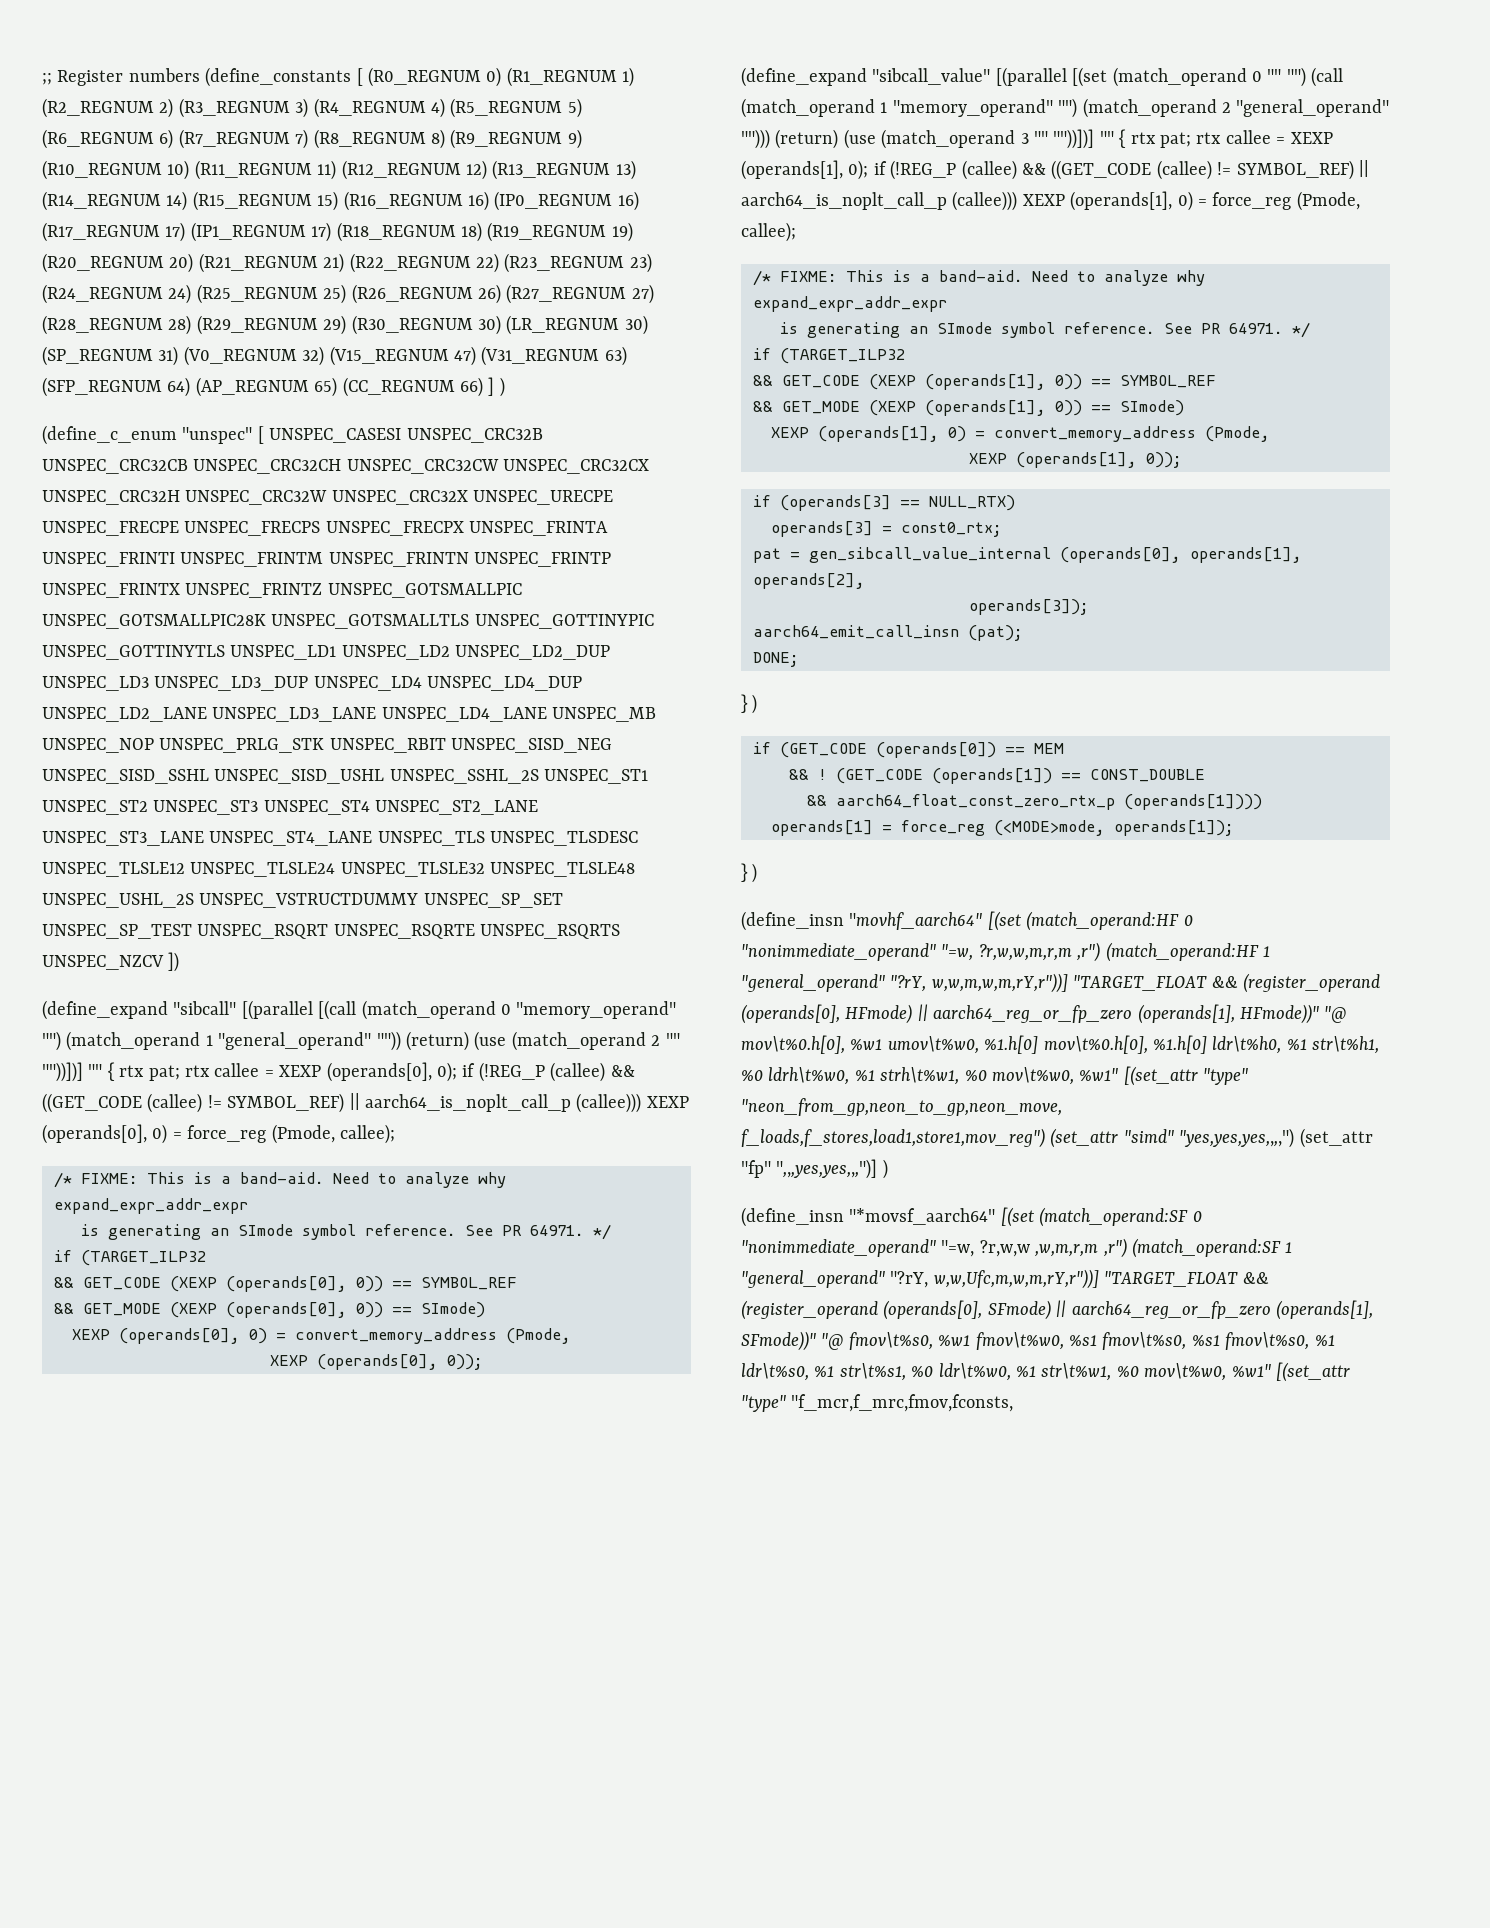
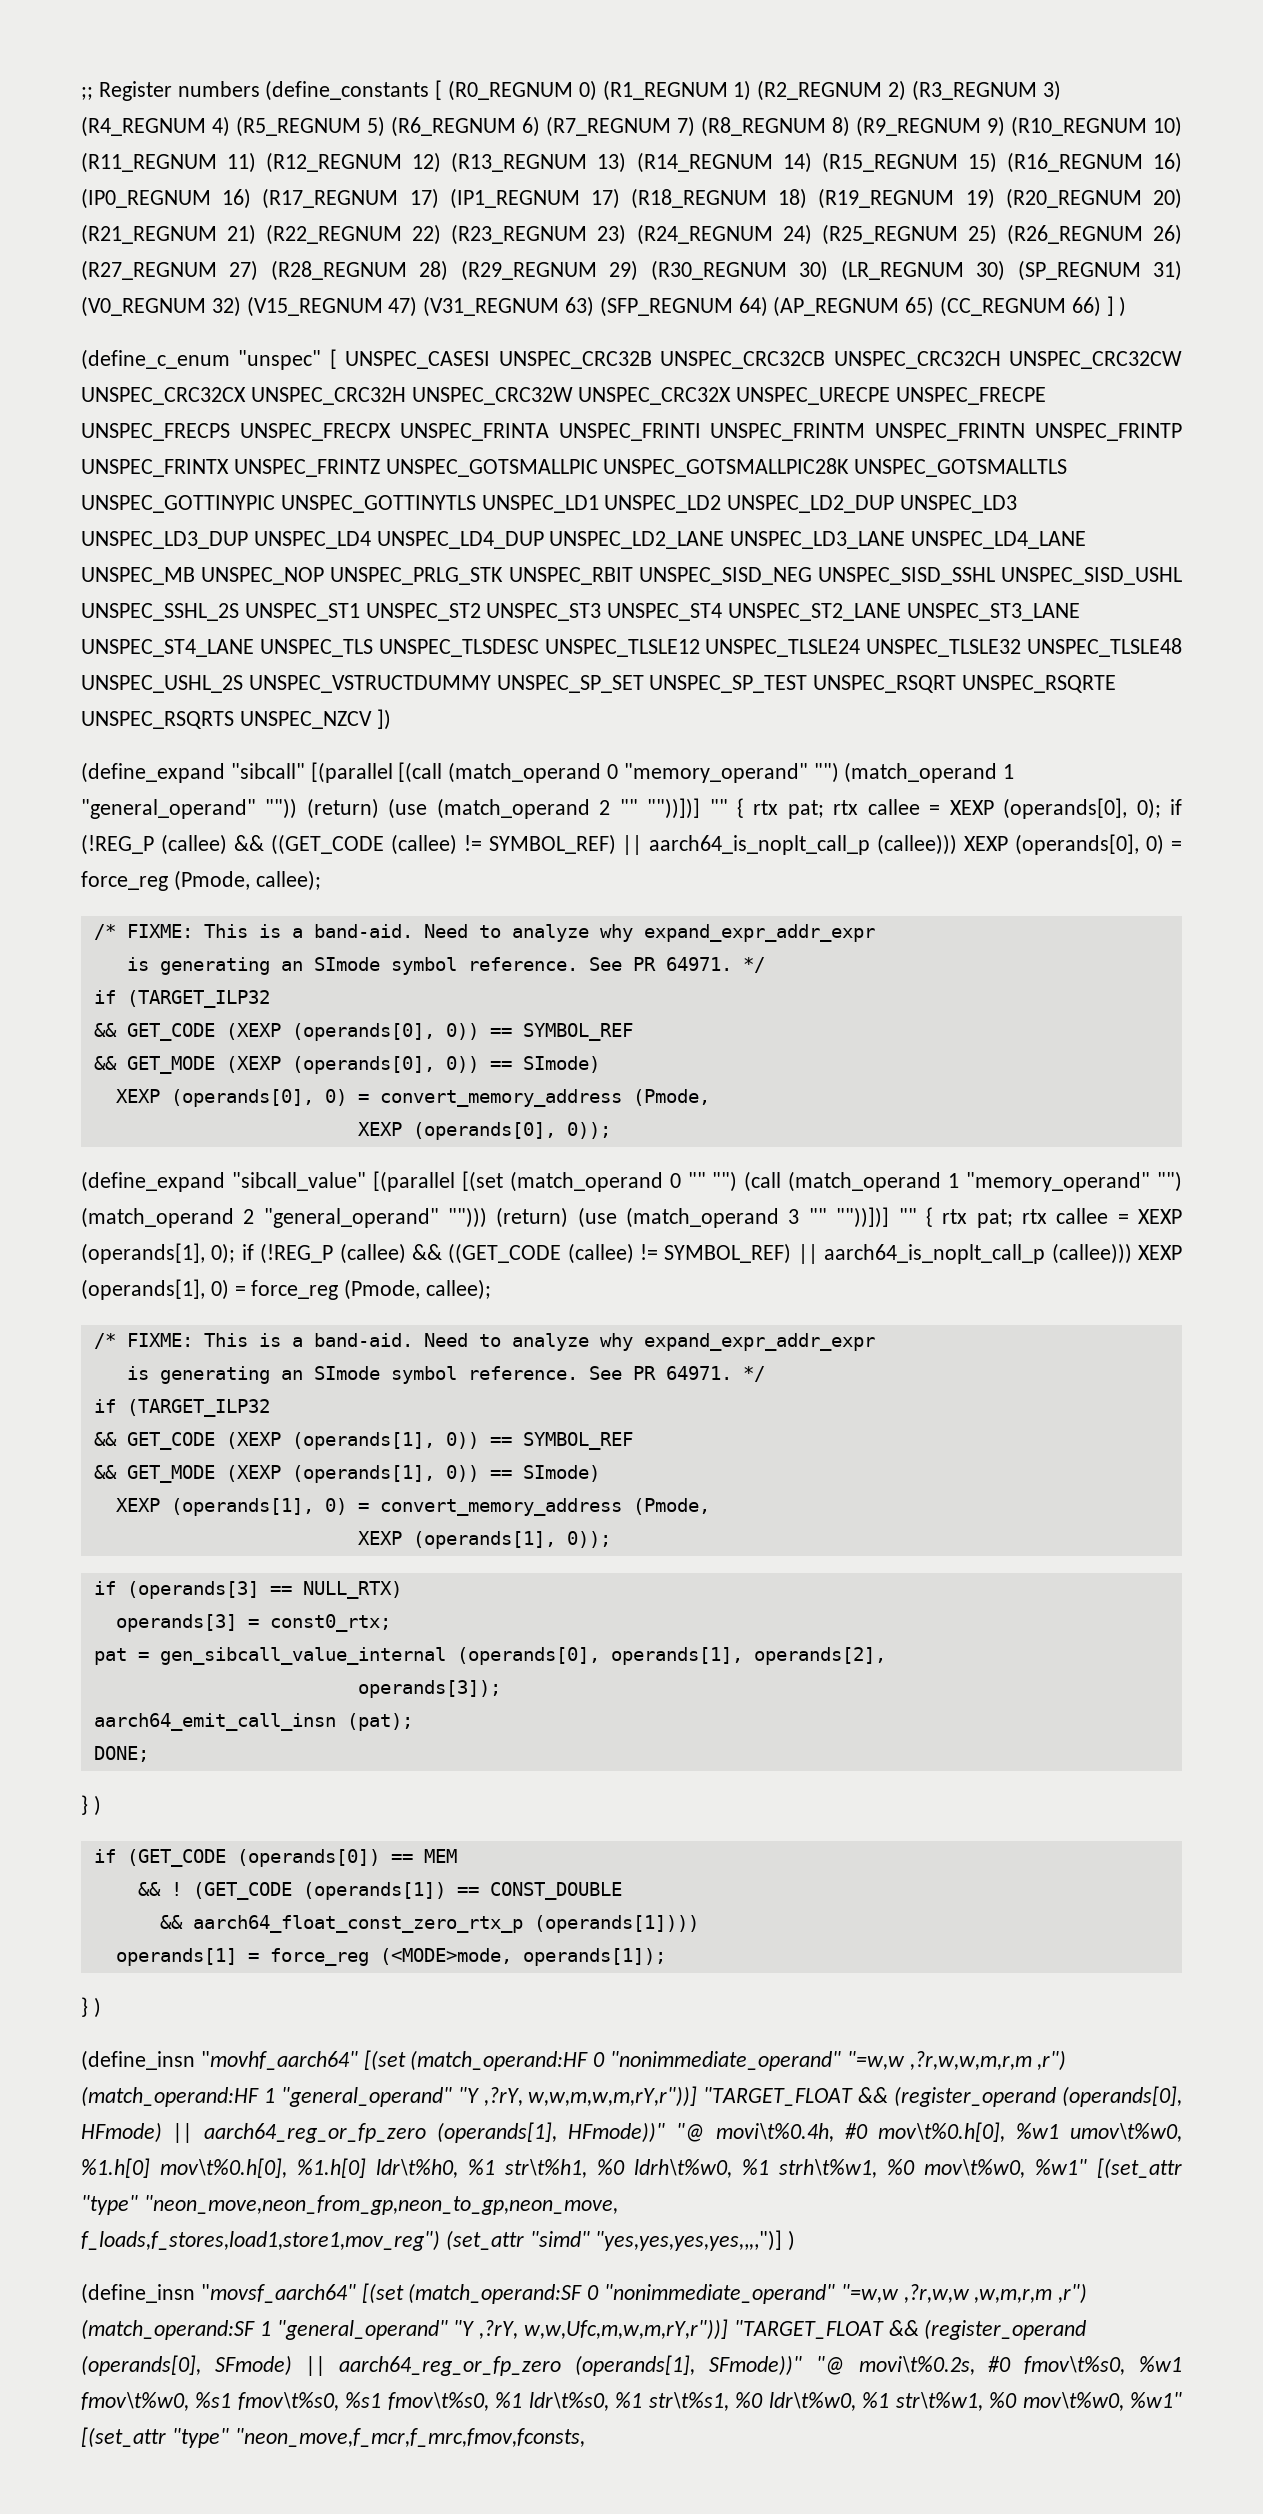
[941,944,1072,961] "=w, ?r,w,w,m,r,m -> [846,2051,1032,2070] "=w,w ,?r,w,w,m,r,m
[890,975,927,992] "?rY, -> [457,2087,523,2106] "Y ,?rY,
(1347, 1014) none -> [716,2123,868,2142] movi\t%0.4h, #0
[741,1098,1062,1116] "neon_from_gp,neon_to_gp,neon_move, -> [143,2195,618,2215] "neon_move,neon_from_gp,neon_to_gp,neon_move,
[1179,1128,1373,1148] [741,1159,888,1179] [741,1207,996,1227] "yes,yes,yes,,,,") (set_attr "fp" ",,,yes,yes,,,")] ) // (define_insn "*movsf_aarch64" -> [595,2230,796,2251] [81,2283,356,2304] "yes,yes,yes,yes,,,,")] ) // (define_insn "movsf_aarch64"
[941,1240,1030,1257] "=w, ?r,w,w -> [840,2284,970,2303] "=w,w ,?r,w,w
[890,1271,929,1288] "?rY, -> [453,2320,519,2339] "Y ,?rY,
(844, 1341) none -> [858,2356,1012,2375] movi\t%0.2s, #0
[791,1394,1014,1412] "f_mcr,f_mrc,fmov,fconsts, -> [234,2428,585,2447] "neon_move,f_mcr,f_mrc,fmov,fconsts,

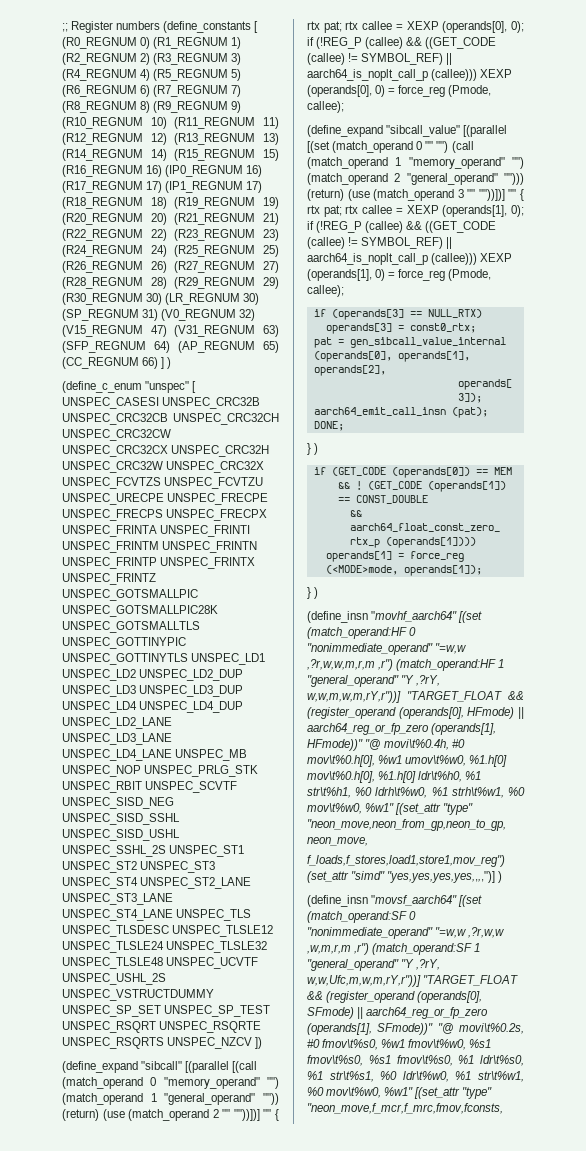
(732, 396) none -> [62,477,264,489] UNSPEC_FCVTZS UNSPEC_FCVTZU
(633, 576) none -> [145,781,238,793] UNSPEC_SCVTF
(1183, 647) none -> [166,957,259,969] UNSPEC_UCVTF
[93,924,875,942] [126,957,765,975] [93,990,270,1008] [93,1023,633,1041] [93,1056,600,1074] [115,1089,710,1107] [357,1122,611,1140] // /* FIXME: This is a band-aid. Need to analyze why expand_expr_addr_expr // is generating an SImode symbol reference. See PR 64971. */ // if (TARGET_ILP32 // && GET_CODE (XEXP (operands[0], 0)) == SYMBOL_REF // && GET_MODE (XEXP (operands[0], 0)) == SImode) // XEXP (operands[0], 0) = convert_memory_address (Pmode, // XEXP (operands[0], 0)); -> (344, 107) none
[93,1333,875,1351] [126,1366,765,1384] [93,1399,270,1417] [93,1432,633,1450] [93,1465,600,1483] [115,1498,710,1516] [357,1531,611,1549] // /* FIXME: This is a band-aid. Need to analyze why expand_expr_addr_expr // is generating an SImode symbol reference. See PR 64971. */ // if (TARGET_ILP32 // && GET_CODE (XEXP (operands[1], 0)) == SYMBOL_REF // && GET_MODE (XEXP (operands[1], 0)) == SImode) // XEXP (operands[1], 0) = convert_memory_address (Pmode, // XEXP (operands[1], 0)); -> (344, 291) none

